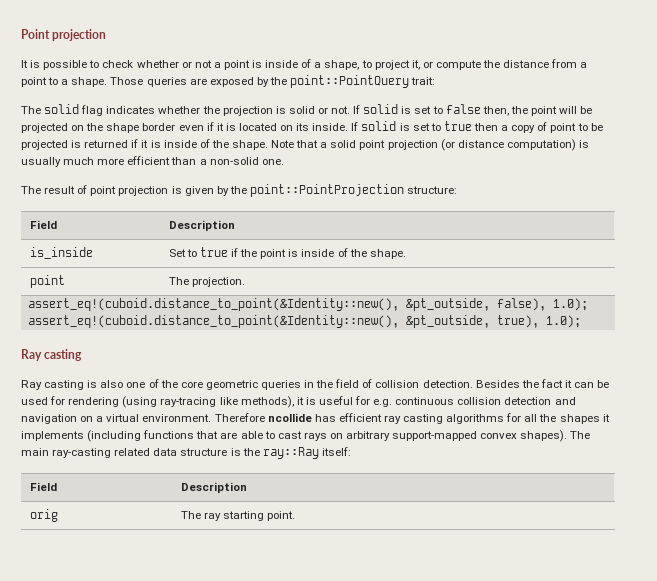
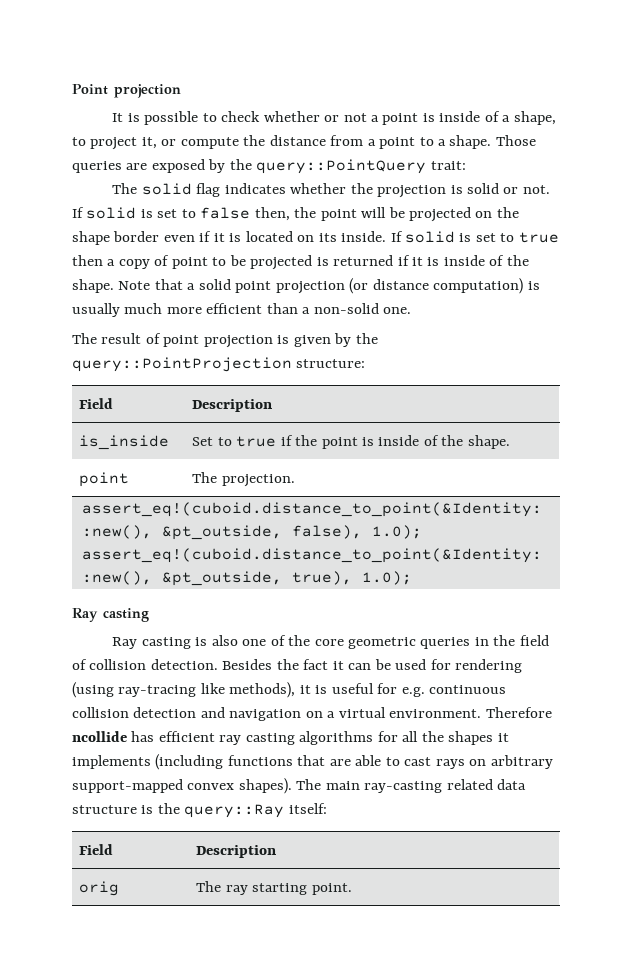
[290,75,410,88] point::PointQuery -> [256,159,427,174] query::PointQuery
[249,184,404,197] point::PointProjection -> [72,357,292,372] query::PointProjection
[262,447,319,459] ray::Ray -> [184,804,285,818] query::Ray

